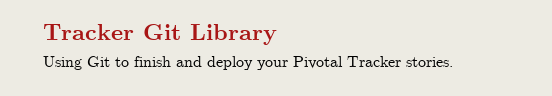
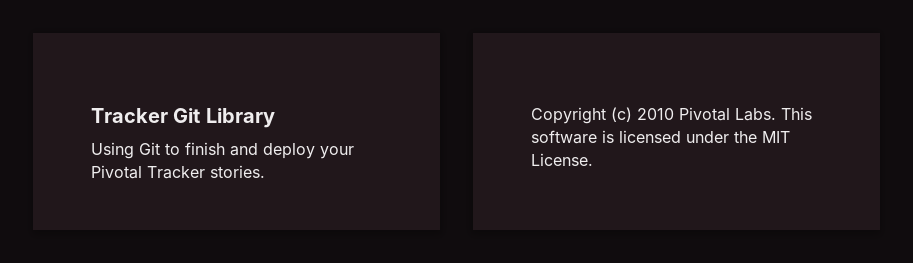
(453, 62) none -> [531,107,812,124] [531,130,790,144] [531,153,593,166] // Copyright (c) 2010 Pivotal Labs. This software is licensed under the MIT License.

